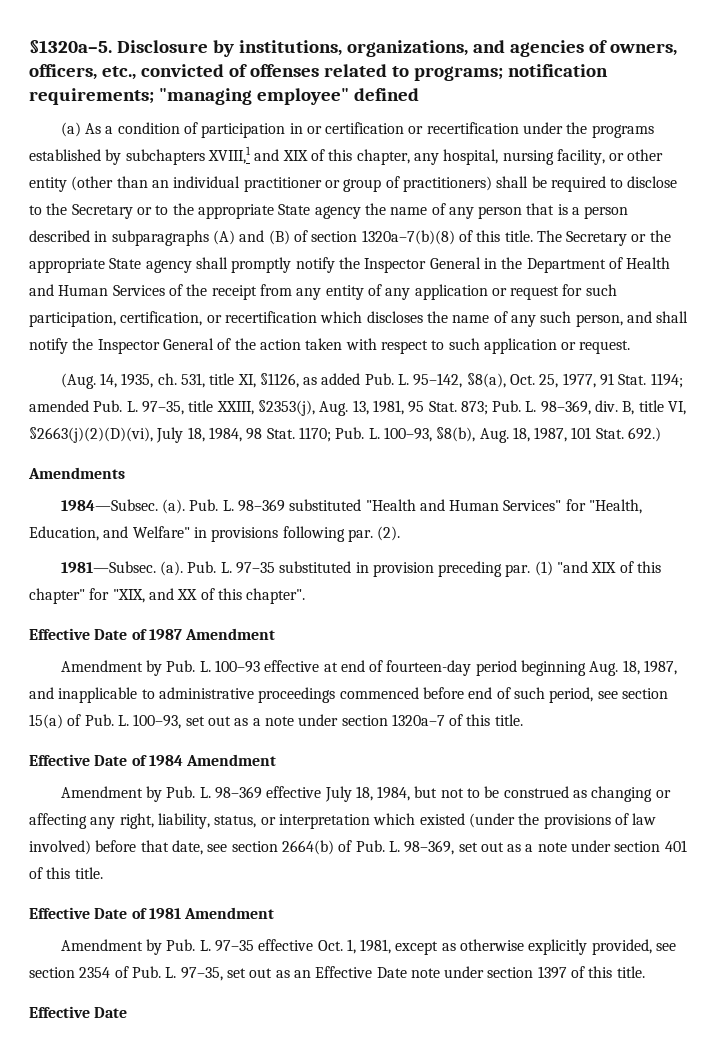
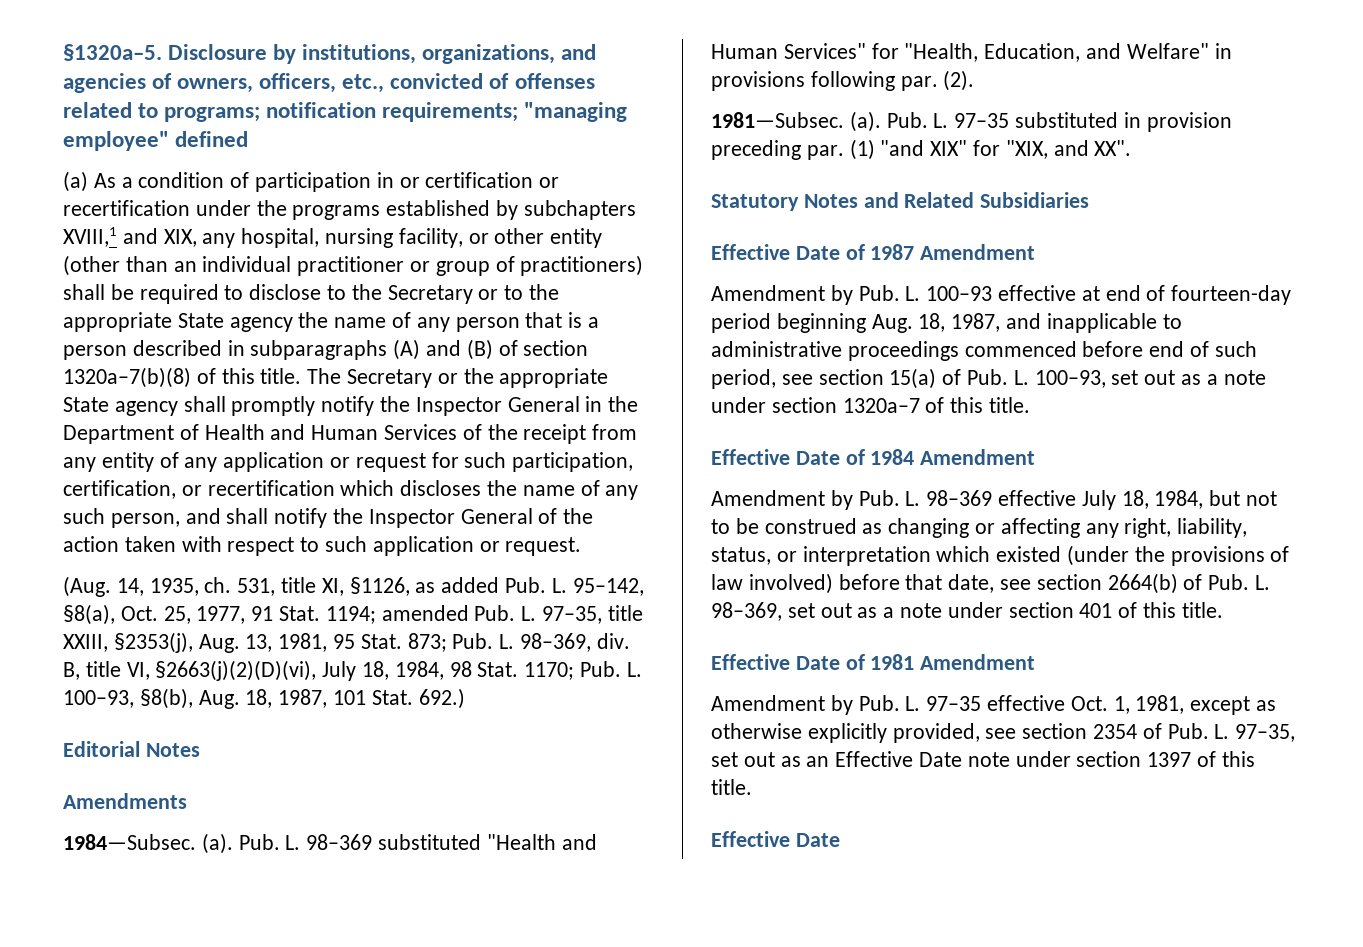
[282,149,410,165] XIX of this chapter, -> [163,229,197,247] XIX,
(662, 434) none -> [63,741,200,757] // Editorial Notes
[591,561,662,573] [29,588,306,604] XIX of this chapter" for "XIX, and XX of this chapter". -> [930,140,1132,159] [711,192,1090,211] XIX" for "XIX, and XX". // Statutory Notes and Related Subsidiaries

